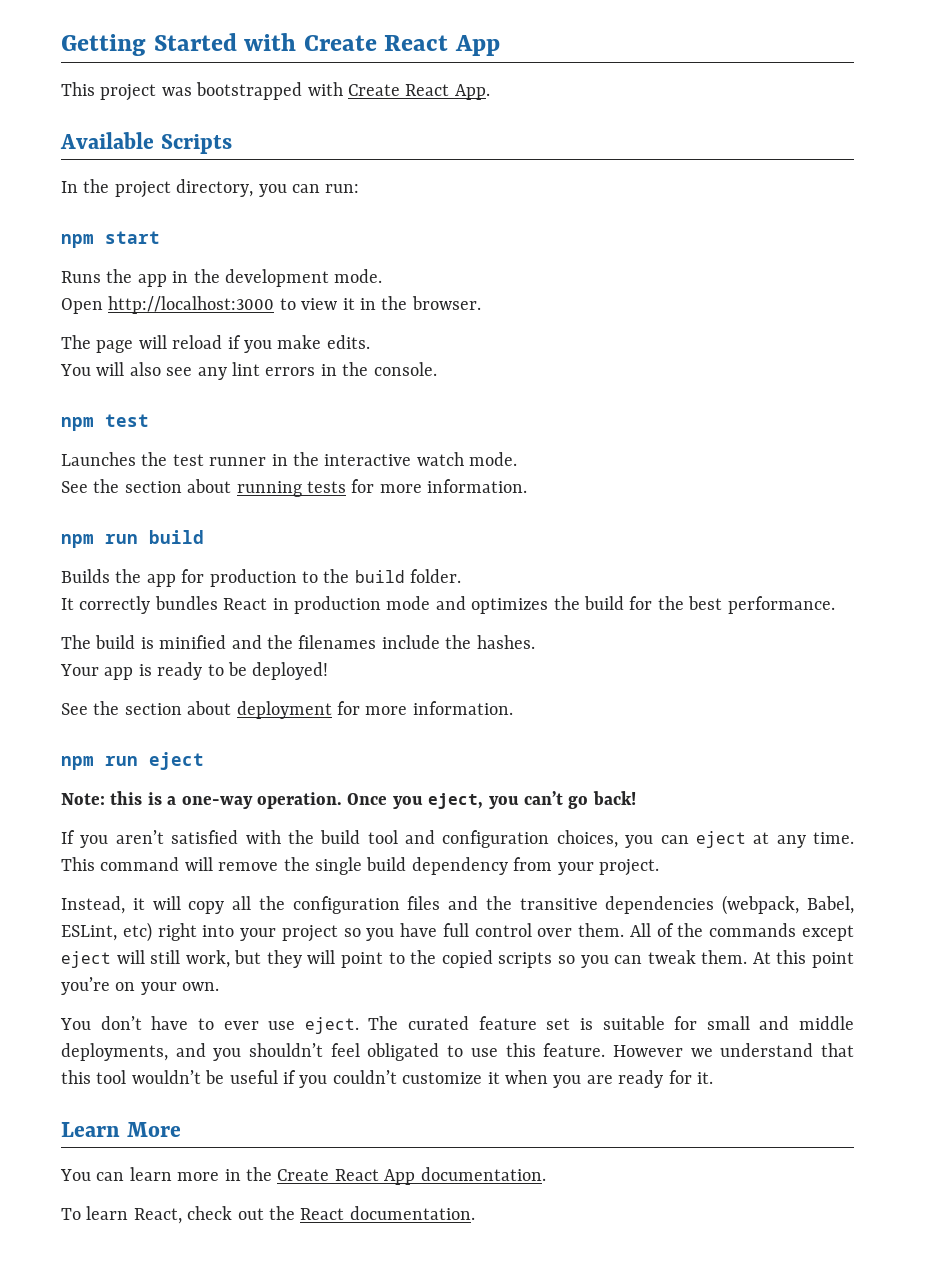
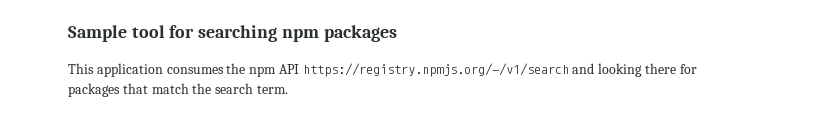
[61,33,500,56] [61,82,490,101] [60,132,232,154] [61,179,360,198] [61,231,160,248] [61,269,383,287] [61,296,481,314] [61,335,370,353] [60,362,437,380] [61,414,149,431] [61,452,518,466] [61,479,528,497] [61,530,204,548] [61,569,462,587] [61,596,835,614] [61,635,535,649] [60,662,329,680] [61,701,513,719] [61,752,204,770] [61,791,636,809] [61,830,854,848] [61,857,659,876] [61,895,854,915] [61,922,854,942] [61,950,854,968] [61,977,220,995] [60,1016,854,1034] [61,1043,854,1061] [61,1070,713,1088] [61,1122,181,1137] [60,1167,546,1185] [61,1206,475,1224] Getting Started with Create React App // This project was bootstrapped with Create React App. // Available Scripts // In the project directory, you can run: // npm start // Runs the app in the development mode. // Open http://localhost:3000 to view it in the browser. // The page will reload if you make edits. // You will also see any lint errors in the console. // npm test // Launches the test runner in the interactive watch mode. // See the section about running tests for more information. // npm run build // Builds the app for production to the build folder. // It correctly bundles React in production mode and optimizes the build for the best performance. // The build is minified and the filenames include the hashes. // Your app is ready to be deployed! // See the section about deployment for more information. // npm run eject // Note: this is a one-way operation. Once you eject, you can’t go back! // If you aren’t satisfied with the build tool and configuration choices, you can eject at any time. This command will remove the single build dependency from your project. // Instead, it will copy all the configuration files and the transitive dependencies (webpack, Babel, ESLint, etc) right into your project so you have full control over them. All of the commands except eject will still work, but they will point to the copied scripts so you can tweak them. At this point you’re on your own. // You don’t have to ever use eject. The curated feature set is suitable for small and middle deployments, and you shouldn’t feel obligated to use this feature. However we understand that this tool wouldn’t be useful if you couldn’t customize it when you are ready for it. // Learn More // You can learn more in the Create React App documentation. // To learn React, check out the React documentation. -> [68,25,397,42] [68,63,697,77] [68,83,288,97] Sample tool for searching npm packages // This application consumes the npm API https://registry.npmjs.org/-/v1/search and looking there for packages that match the search term.

